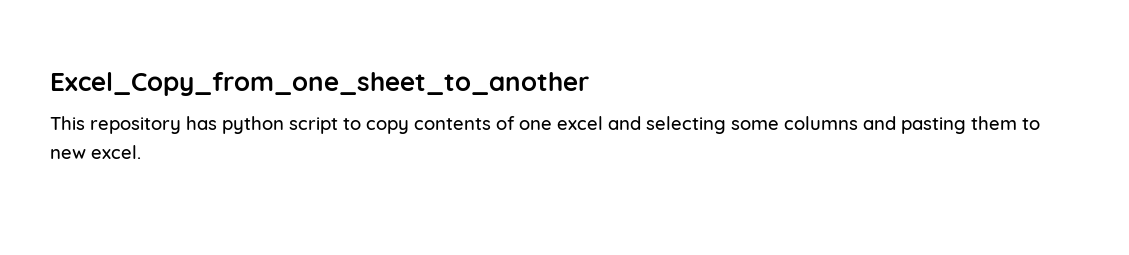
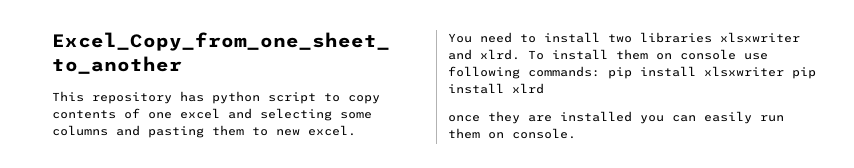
(141, 152) none -> [448,32,800,43] [448,49,768,60] [448,66,816,79] [448,83,544,94] [448,111,784,124] [448,128,576,139] // You need to install two libraries xlsxwriter and xlrd. To install them on console use following commands: pip install xlsxwriter pip install xlrd // once they are installed you can easily run them on console.

